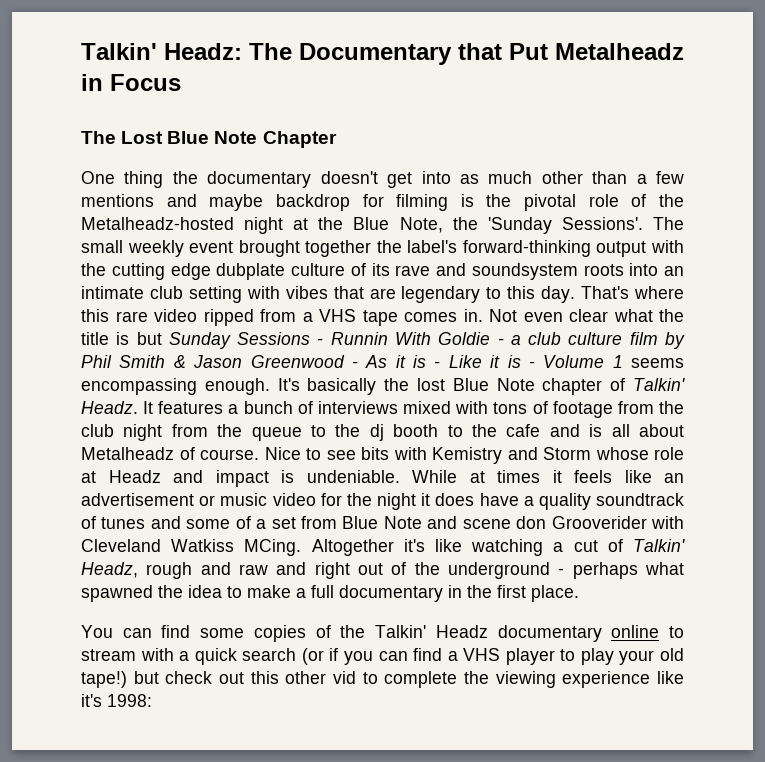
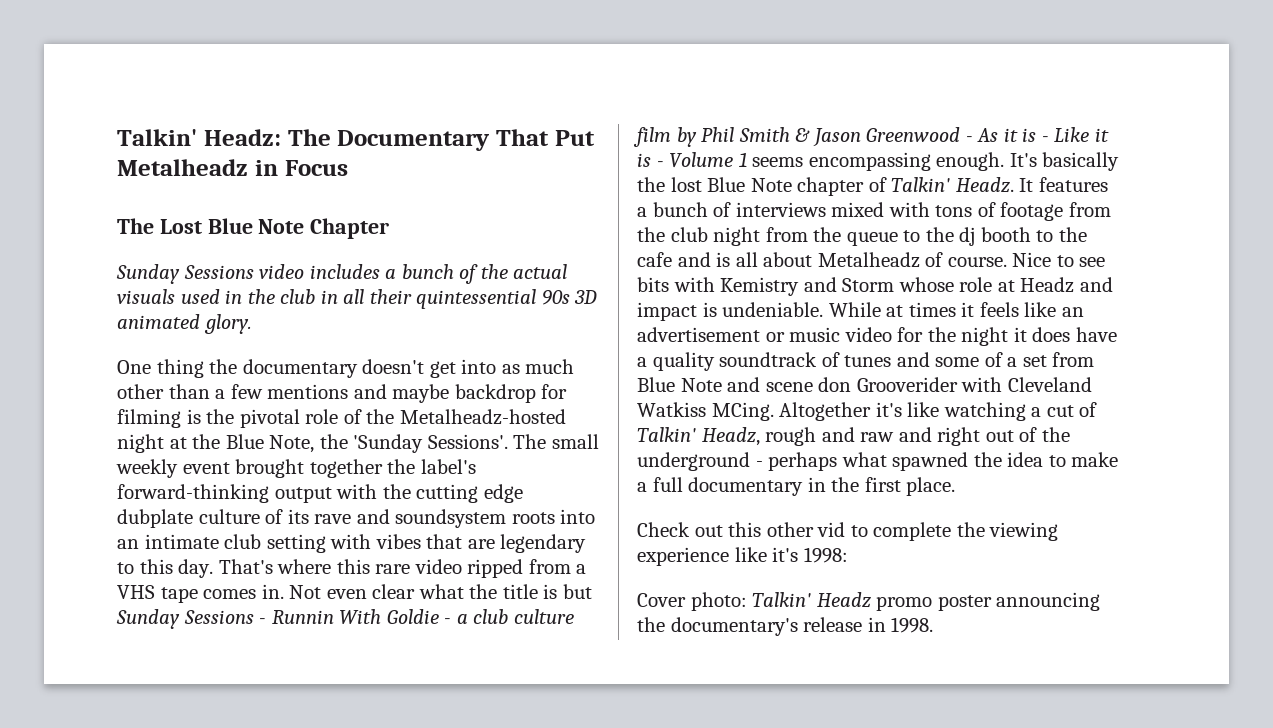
[458,43,502,60] that -> [496,129,549,146] That
(337, 139) none -> [116,264,568,284] [117,289,598,309] [117,314,252,334] // Sunday Sessions video includes a bunch of the actual visuals used in the club in all their quintessential 90s 3D animated glory.
[81,625,684,642] [81,648,684,665] [81,671,213,688] You can find some copies of the Talkin' Headz documentary online to stream with a quick search (or if you can find a VHS player to play your old tape!) but check -> [637,522,690,537] Check
(152, 700) none -> [637,592,1101,611] [637,617,934,636] // Cover photo: Talkin' Headz promo poster announcing the documentary's release in 1998.

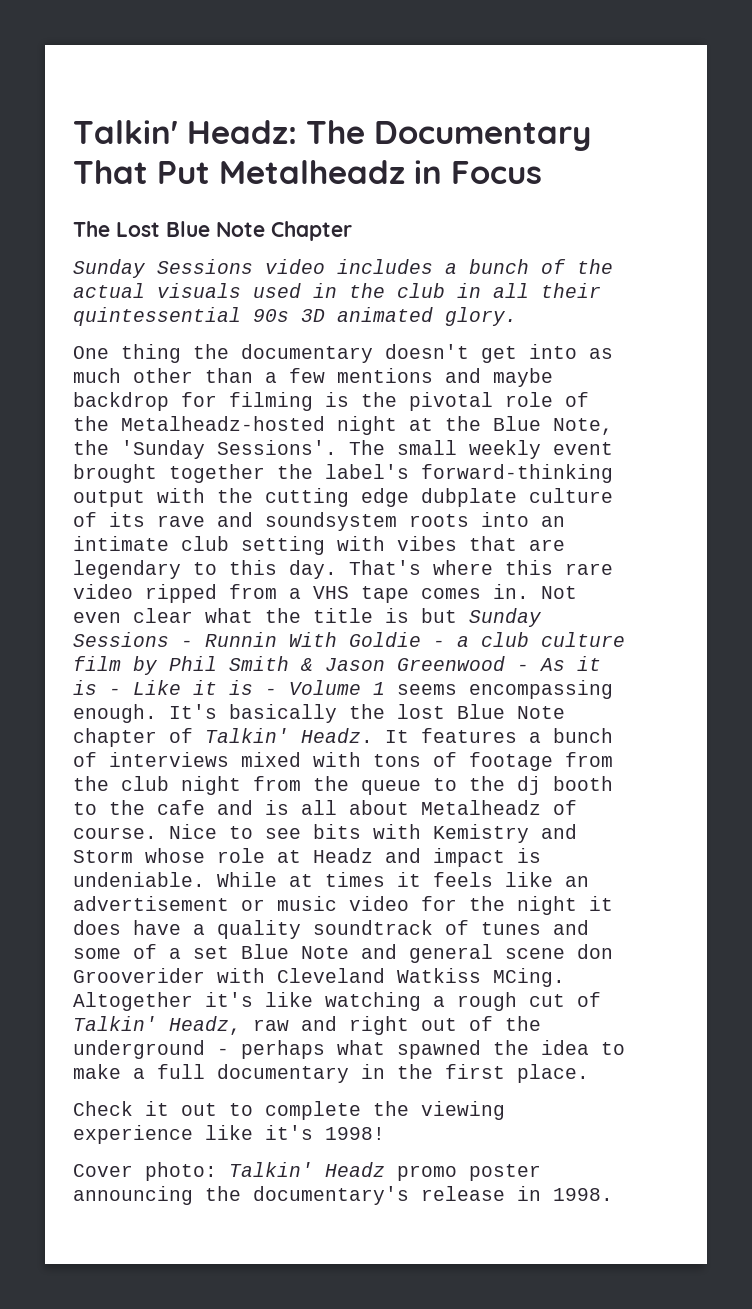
[1052,352,1095,367] from -> (229, 952) none
(761, 384) none -> [409,944,493,963] general
(1042, 412) none -> [457,992,517,1011] rough
[765,427,855,446] rough and -> (241, 1025) none
[694,522,846,537] out this other vid -> [145,1101,217,1116] it out
[803,547,848,563] 1998: -> [325,1127,385,1140] 1998!

